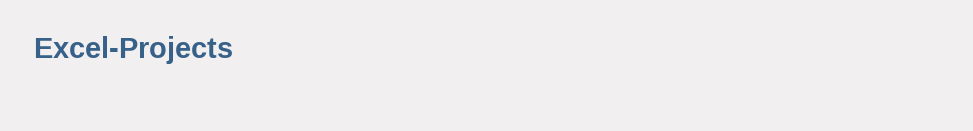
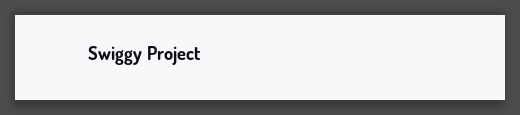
[34,36,233,64] Excel-Projects -> [88,46,201,65] Swiggy Project

